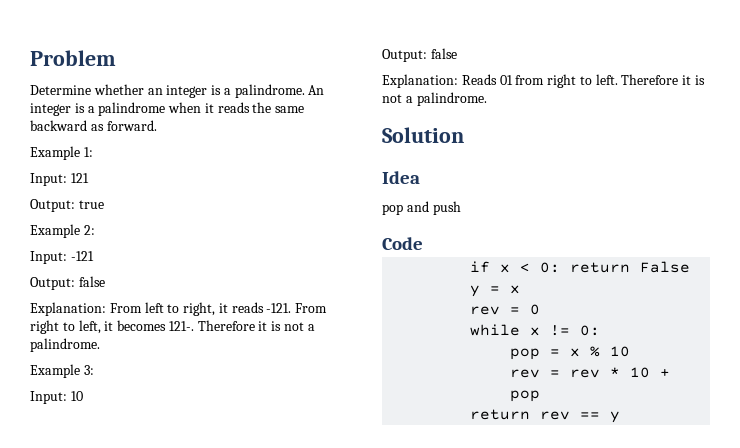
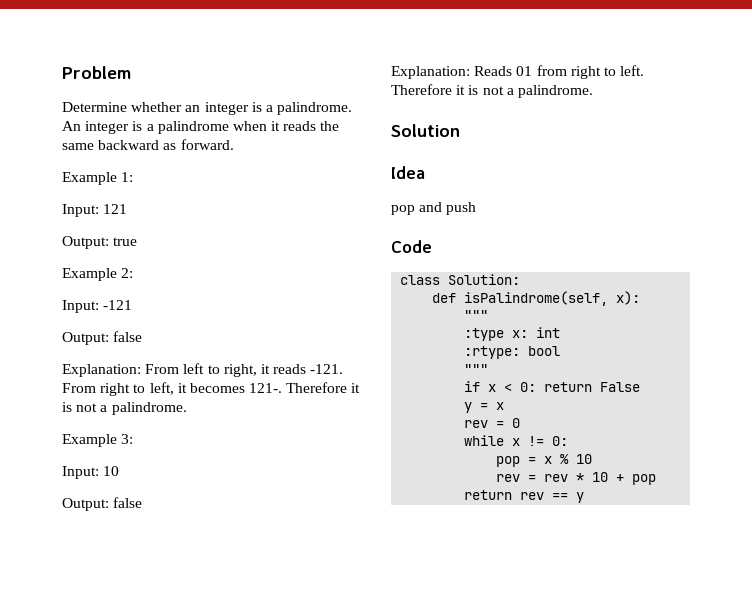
(423, 243) none -> [400,274,521,285] [432,291,641,306] [464,310,489,320] [464,327,561,341] [464,346,561,359] [464,364,489,374] // class Solution: // def isPalindrome(self, x): // """ // :type x: int // :rtype: bool // """

